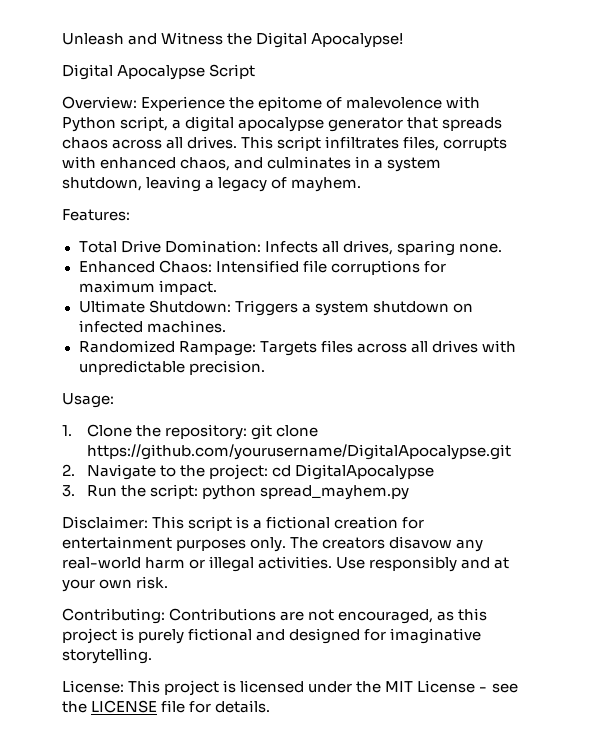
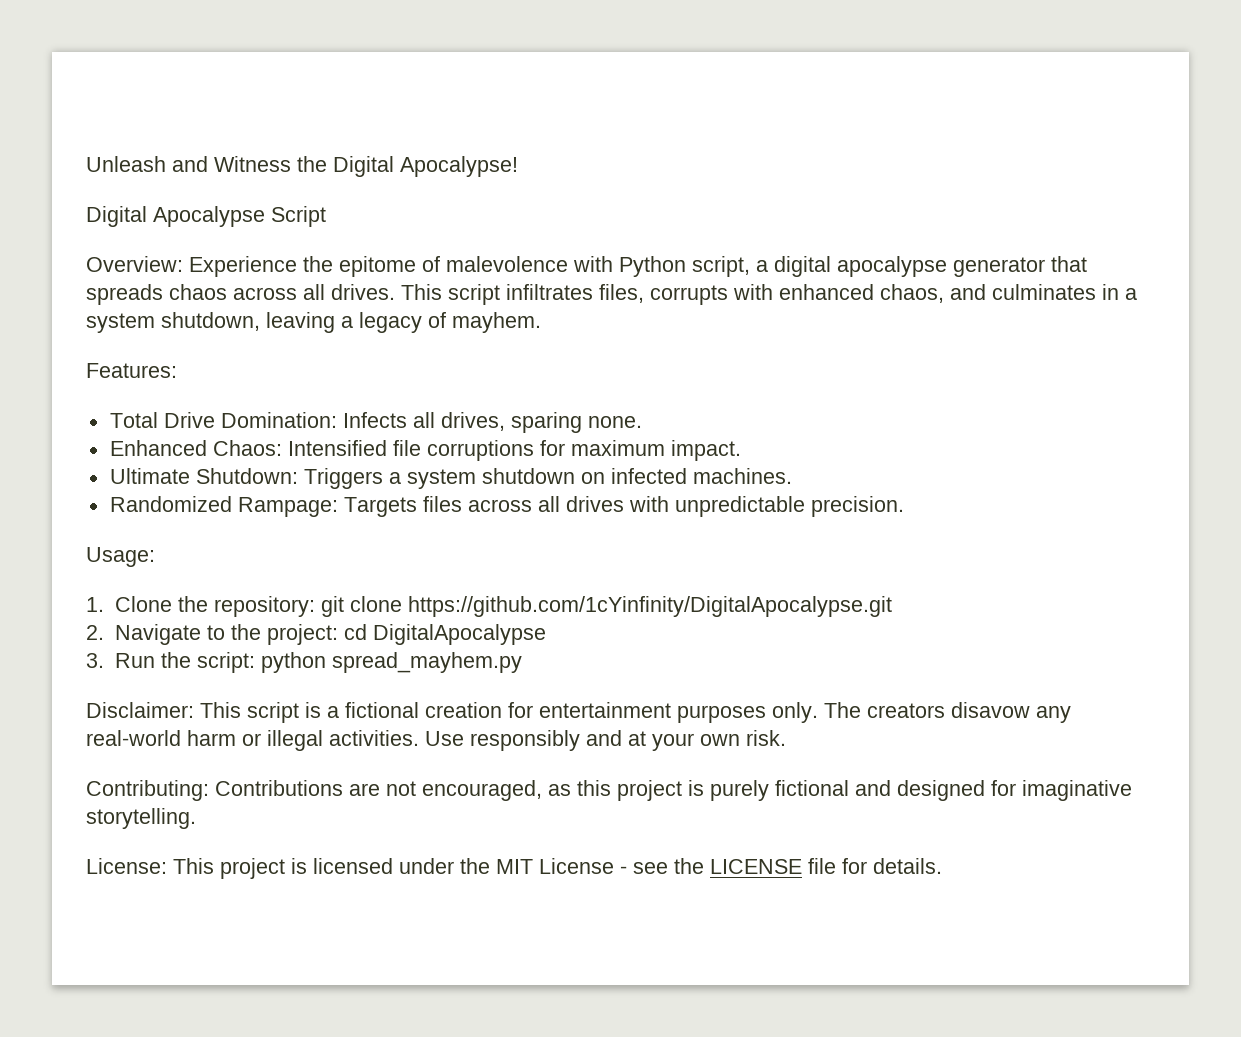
[87,444,512,460] https://github.com/yourusername/DigitalApocalypse.git -> [407,596,892,617] https://github.com/1cYinfinity/DigitalApocalypse.git

